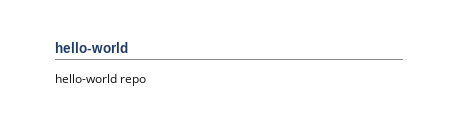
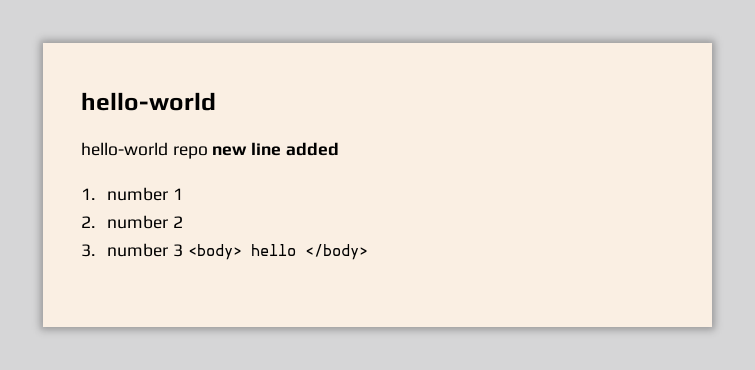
(147, 81) none -> [212,142,339,156] [81,187,183,201] [81,215,183,229] [81,243,368,260] new line added // 1. number 1 // 2. number 2 // 3. number 3 <body> hello </body>

